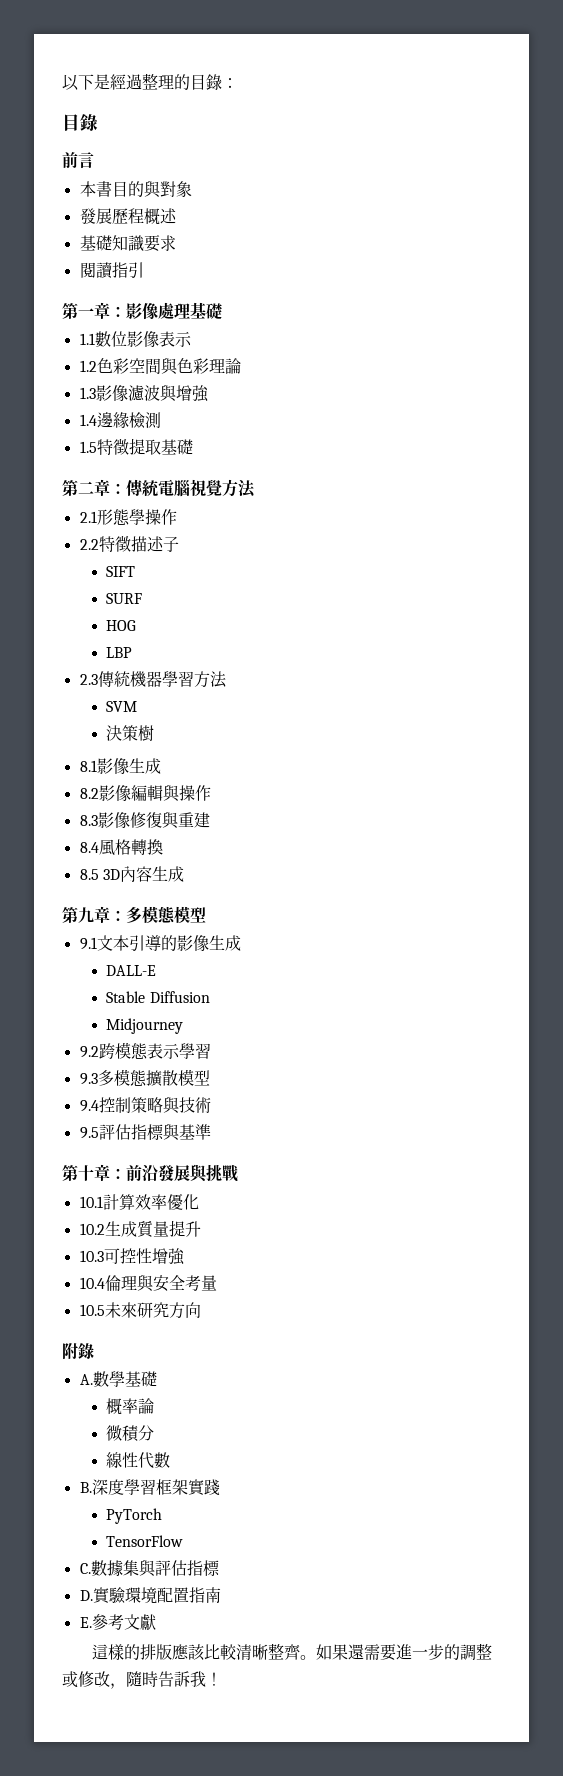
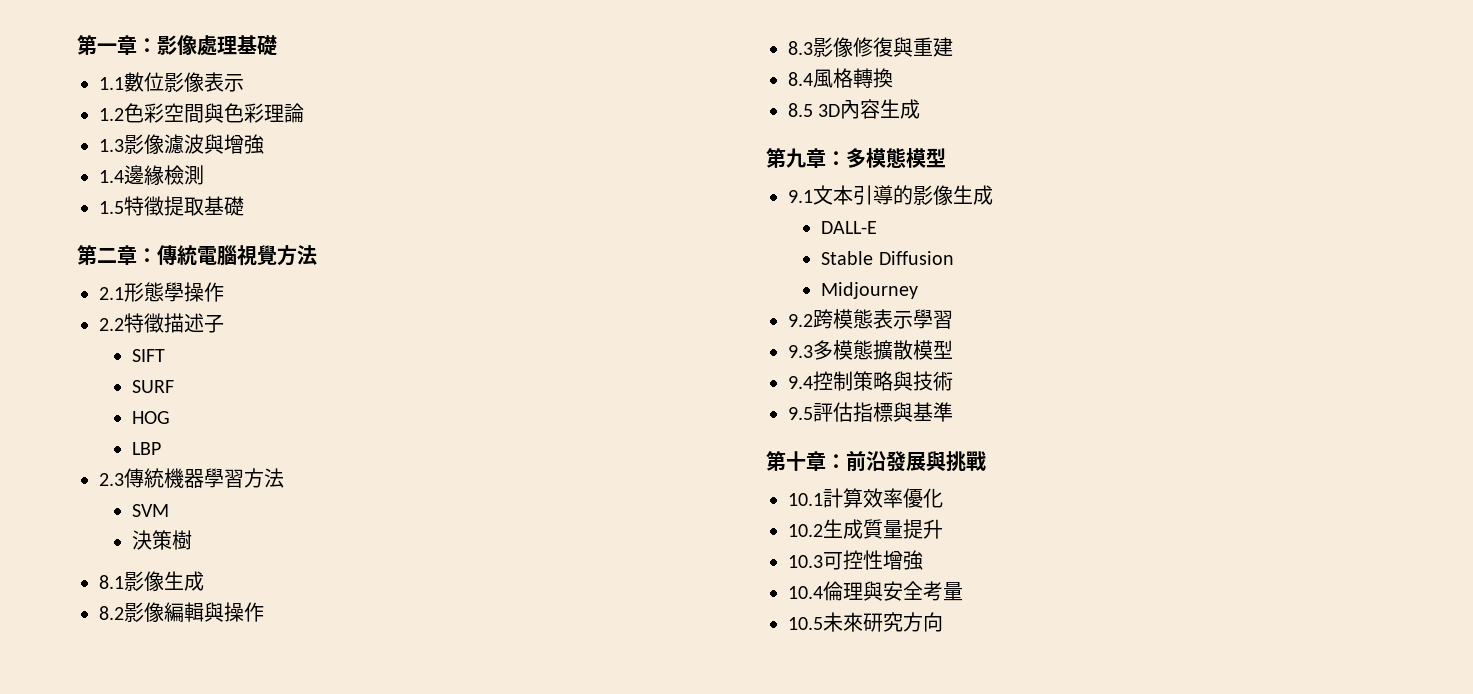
[62,73,238,91] [62,114,98,131] [62,152,94,169] [79,181,192,198] [79,208,177,225] [79,235,176,252] [79,262,144,279] 以下是經過整理的目錄： // 目錄 // 前言 // 本書目的與對象 // 發展歷程概述 // 基礎知識要求 // 閱讀指引 // -> (77, 45) none
[62,1342,94,1360] [79,1371,157,1387] [106,1398,155,1415] [106,1425,155,1442] [106,1452,171,1469] [79,1479,220,1496] [106,1508,163,1524] [106,1535,184,1547] [79,1560,220,1577] [79,1587,221,1604] [79,1614,156,1630] [92,1643,493,1661] [62,1671,222,1689] // 附錄 // A.數學基礎 // 概率論 // 微積分 // 線性代數 // B.深度學習框架實踐 // PyTorch // TensorFlow // C.數據集與評估指標 // D.實驗環境配置指南 // E.參考文獻 // 這樣的排版應該比較清晰整齊。如果還需要進一步的調整或修改，隨時告訴我！ -> (943, 622) none

